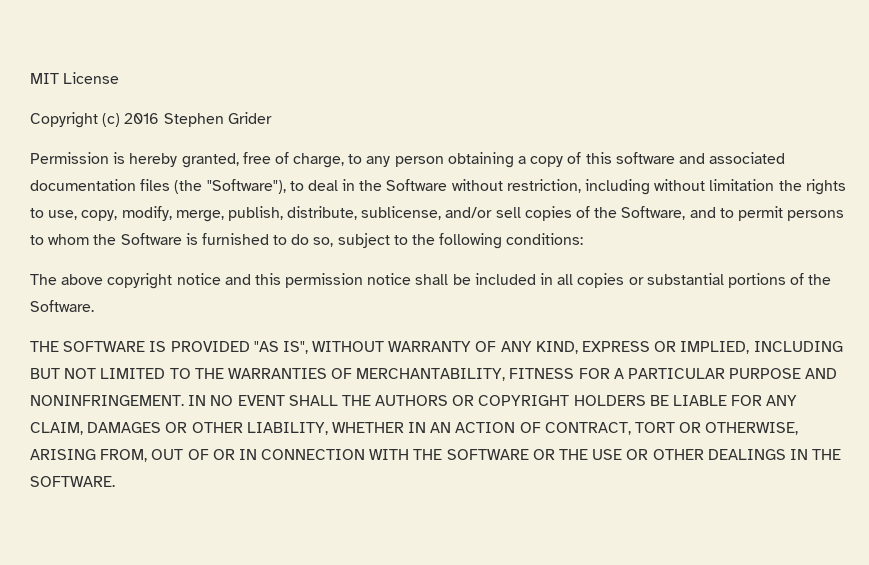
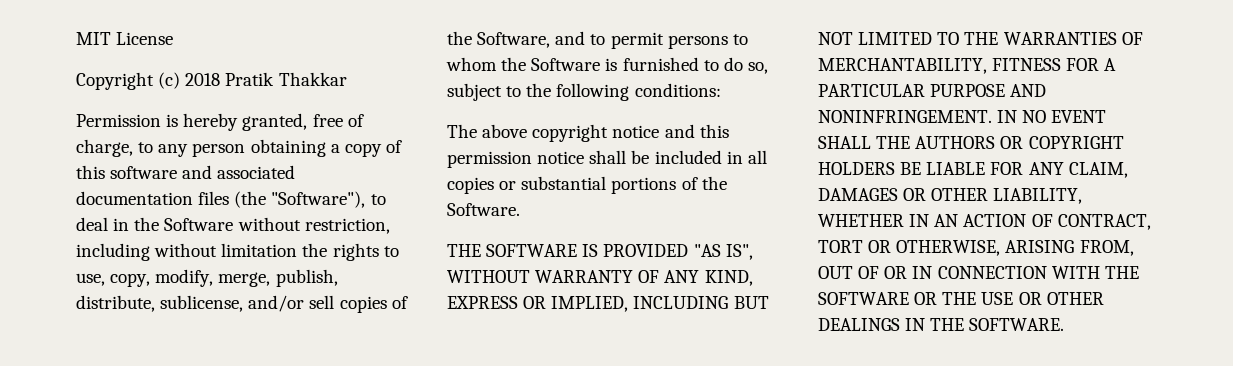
[124,112,272,127] 2016 Stephen Grider -> [185,72,347,86] 2018 Pratik Thakkar

